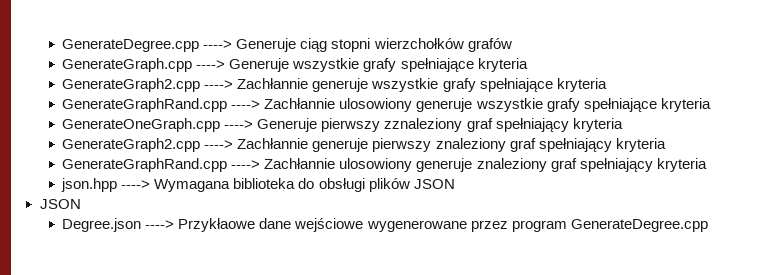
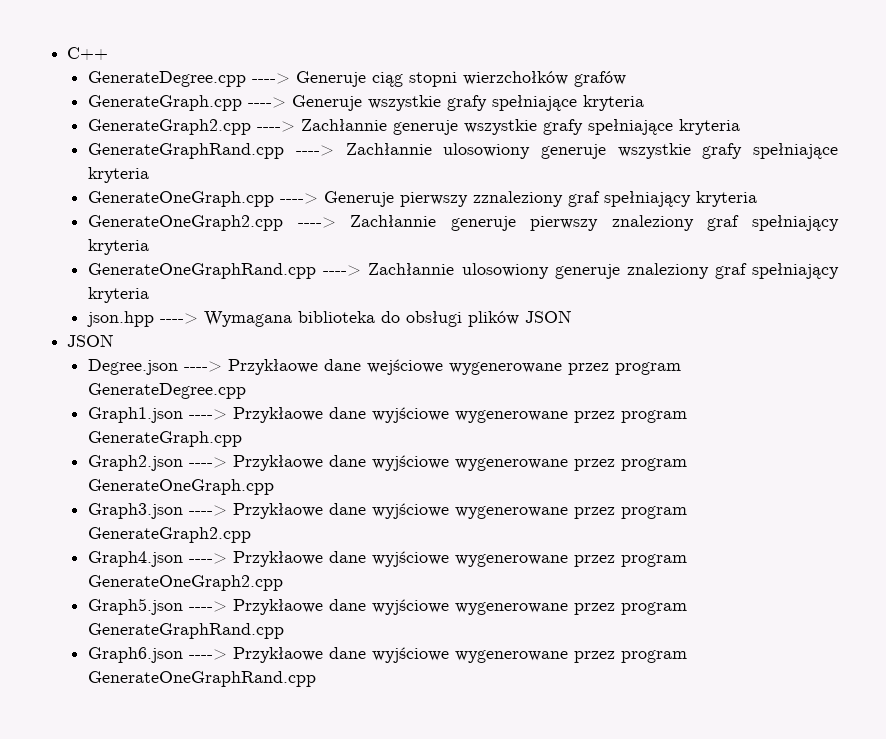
(62, 45) none -> [67,47,109,60] C++ //
[62,138,201,152] GenerateGraph2.cpp -> [88,215,284,231] GenerateOneGraph2.cpp
[62,158,228,172] GenerateGraphRand.cpp -> [88,263,317,279] GenerateOneGraphRand.cpp
(708, 225) none -> [88,407,688,423] [88,431,243,447] [88,455,688,471] [88,479,275,495] [88,503,688,519] [88,527,252,543] [88,551,688,567] [88,575,284,591] [88,598,688,615] [88,623,285,639] [88,647,688,663] [88,671,317,687] // Graph1.json ----> Przykłaowe dane wyjściowe wygenerowane przez program GenerateGraph.cpp // Graph2.json ----> Przykłaowe dane wyjściowe wygenerowane przez program GenerateOneGraph.cpp // Graph3.json ----> Przykłaowe dane wyjściowe wygenerowane przez program GenerateGraph2.cpp // Graph4.json ----> Przykłaowe dane wyjściowe wygenerowane przez program GenerateOneGraph2.cpp // Graph5.json ----> Przykłaowe dane wyjściowe wygenerowane przez program GenerateGraphRand.cpp // Graph6.json ----> Przykłaowe dane wyjściowe wygenerowane przez program GenerateOneGraphRand.cpp

